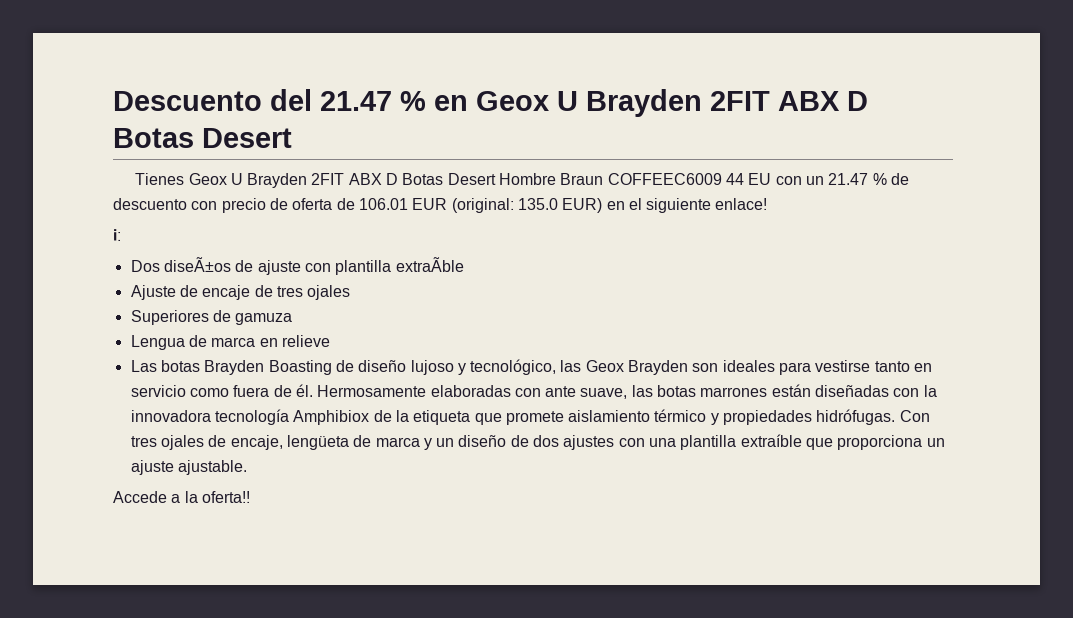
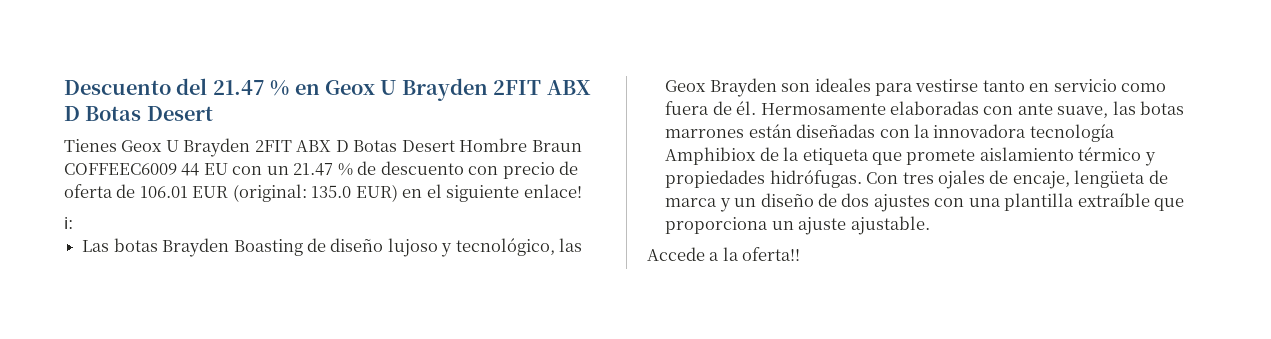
[130,257,464,275] [130,285,351,300] [130,310,293,325] [130,335,330,350] // Dos diseÃ±os de ajuste con plantilla extraÃble // Ajuste de encaje de tres ojales // Superiores de gamuza // Lengua de marca en relieve -> (73, 223) none

